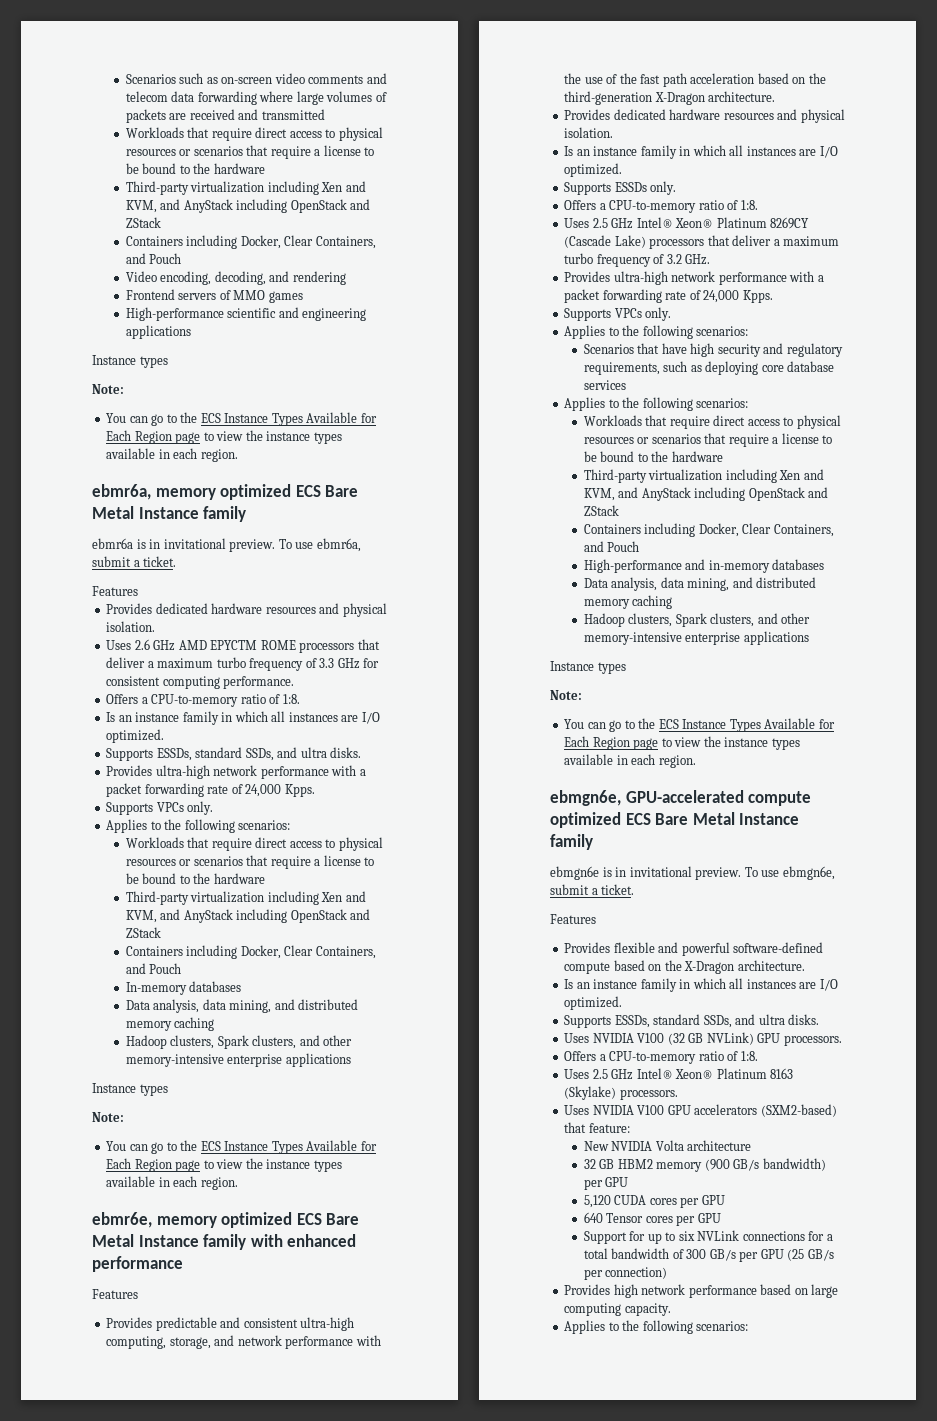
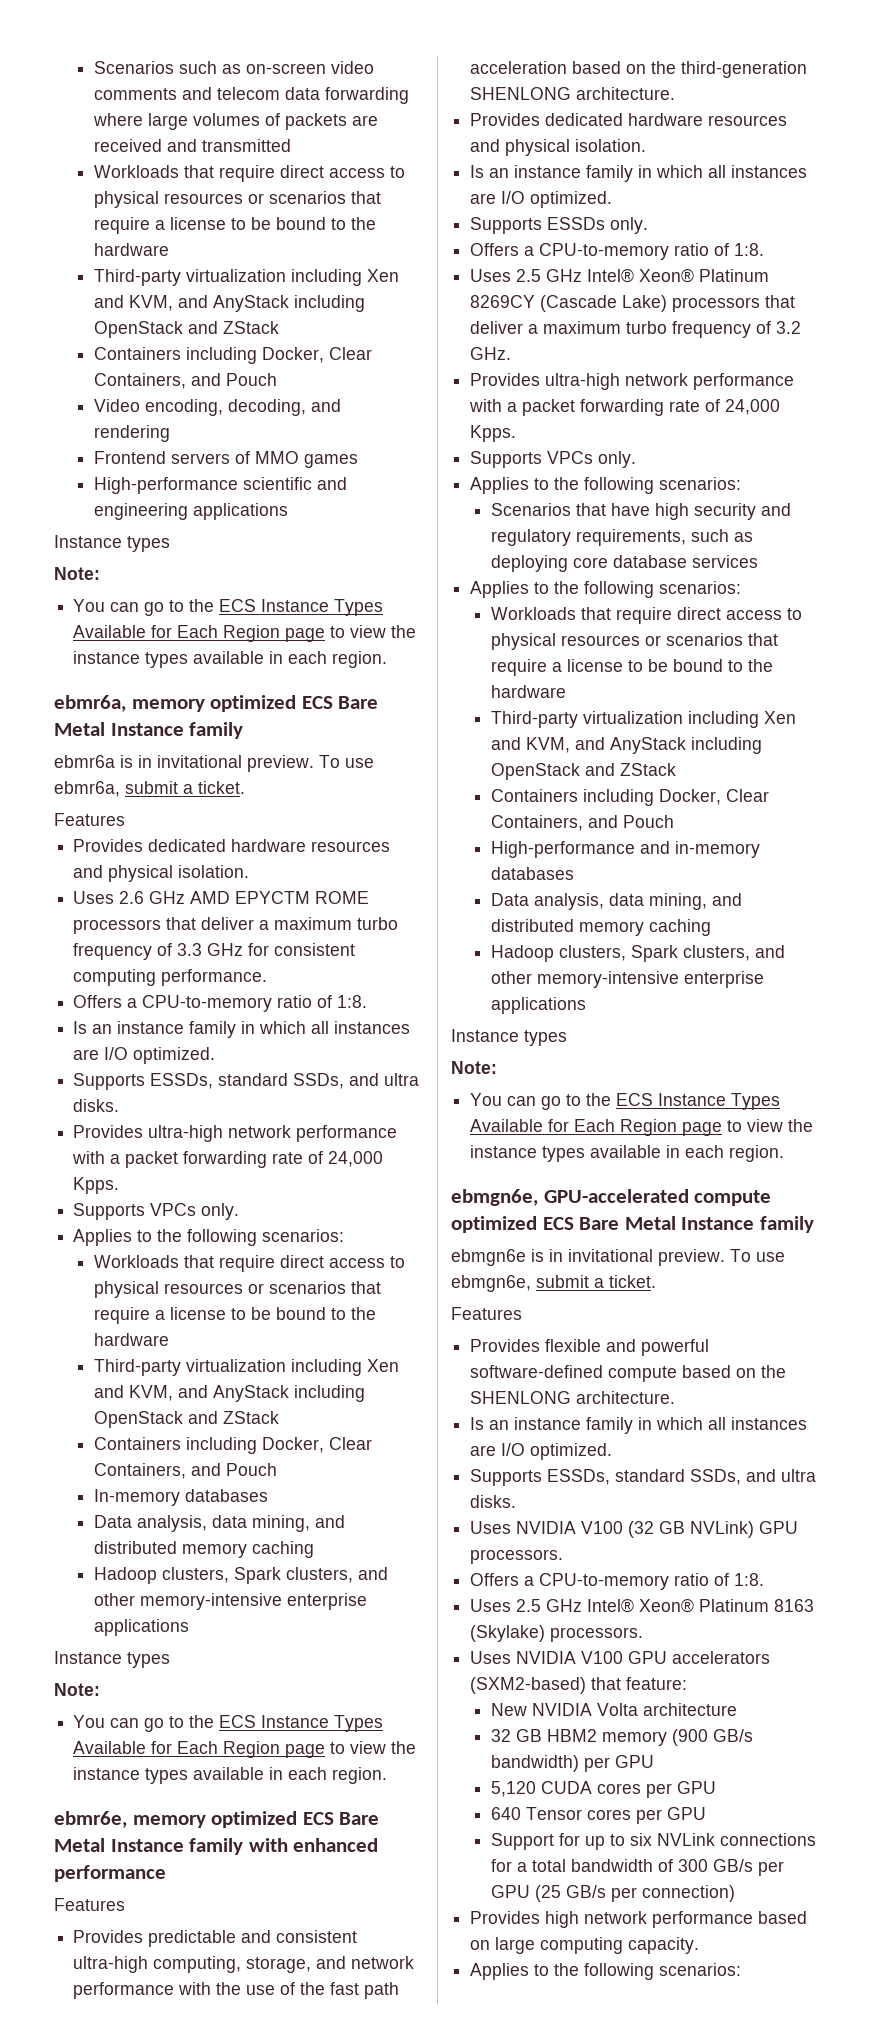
[654,92,705,105] X-Dragon -> [470,87,572,100] SHENLONG
[684,961,735,974] X-Dragon -> [470,1391,572,1404] SHENLONG

